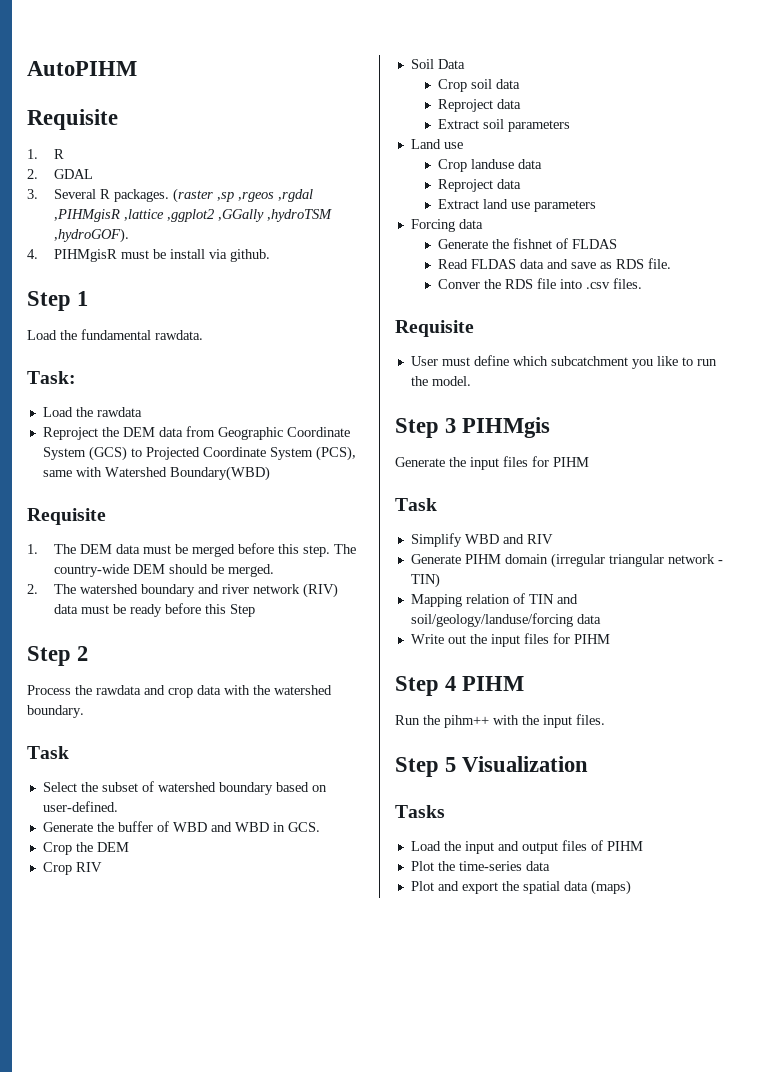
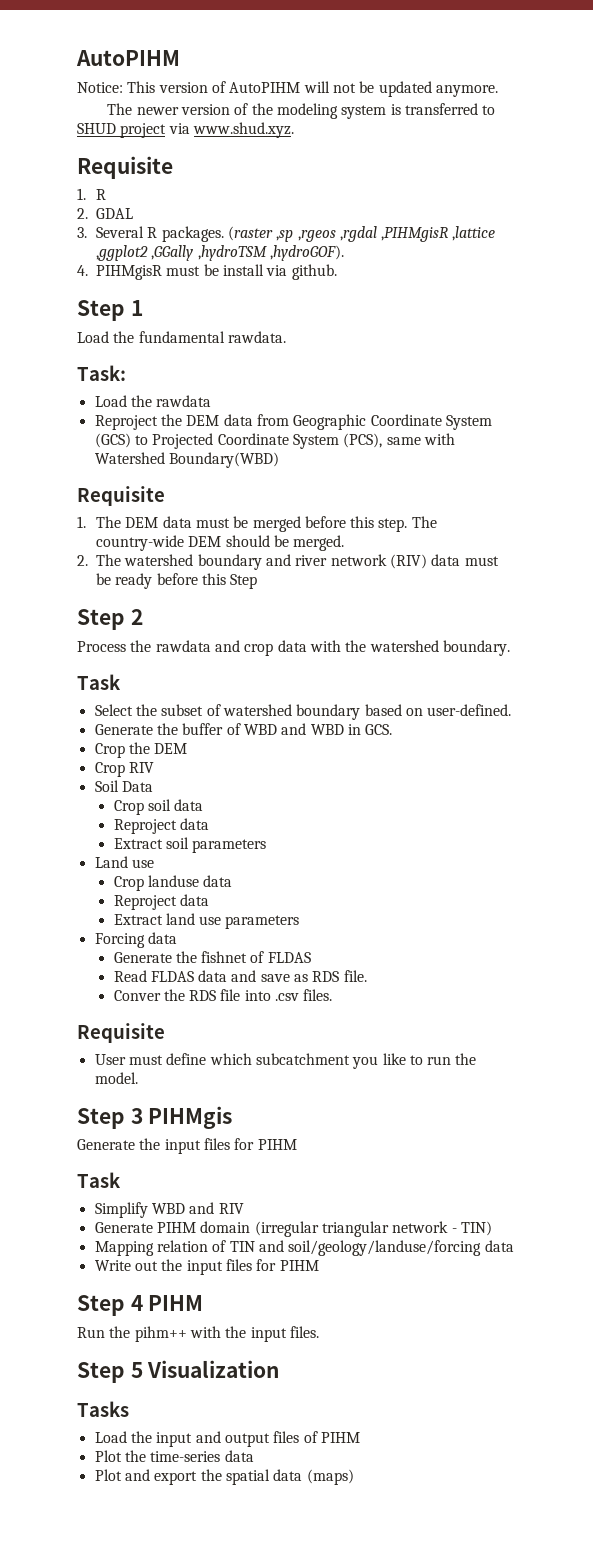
[27,61,137,76] AutoPIHM -> [76,50,180,66] [77,81,498,97] [107,103,496,119] [77,122,294,138] AutoPIHM // Notice: This version of AutoPIHM will not be updated anymore. // The newer version of the modeling system is transferred to SHUD project via www.shud.xyz.

